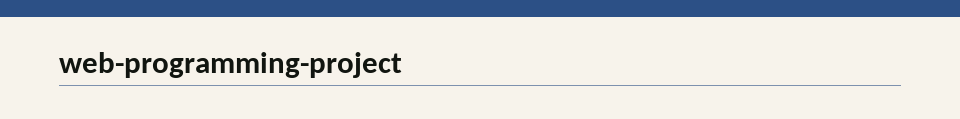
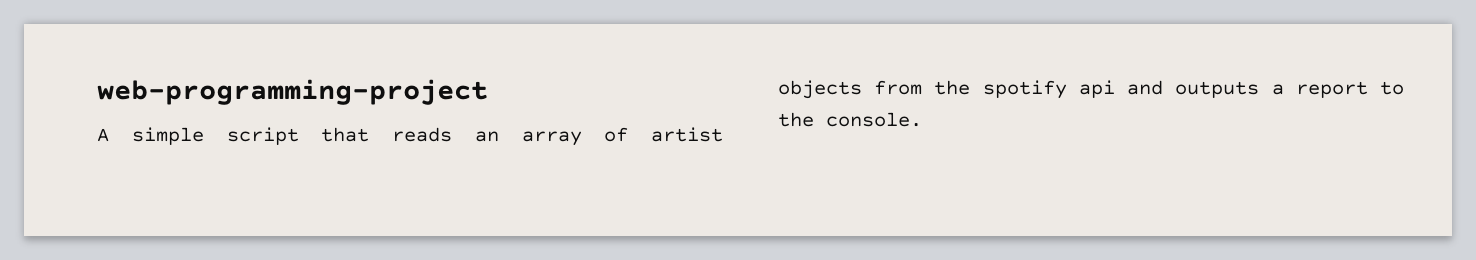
(402, 65) none -> [97,127,723,146] [778,80,1404,99] [778,112,922,127] // A simple script that reads an array of artist objects from the spotify api and outputs a report to the console.

